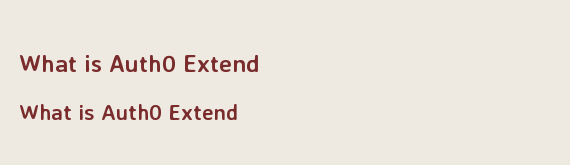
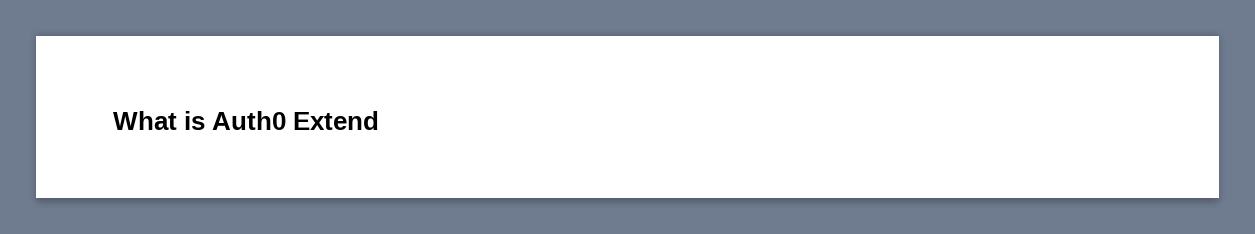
[19,55,260,72] [19,104,238,120] What is Auth0 Extend // What is Auth0 Extend -> [113,111,380,130] What is Auth0 Extend

